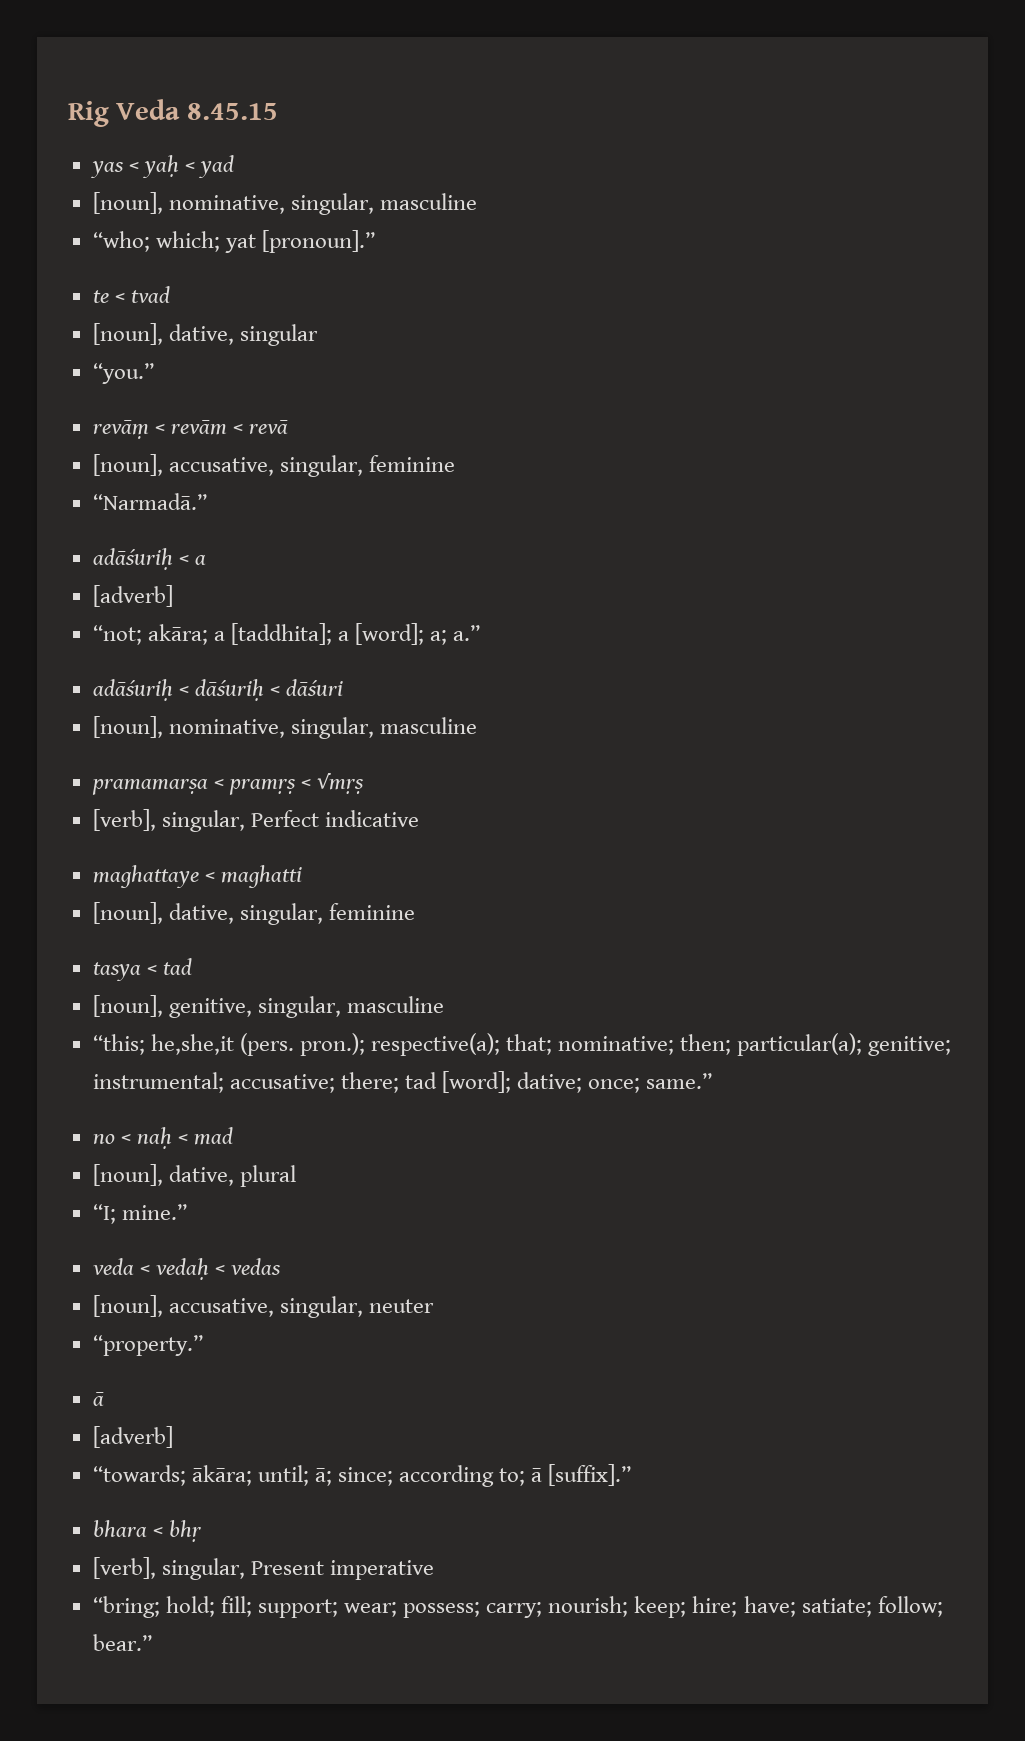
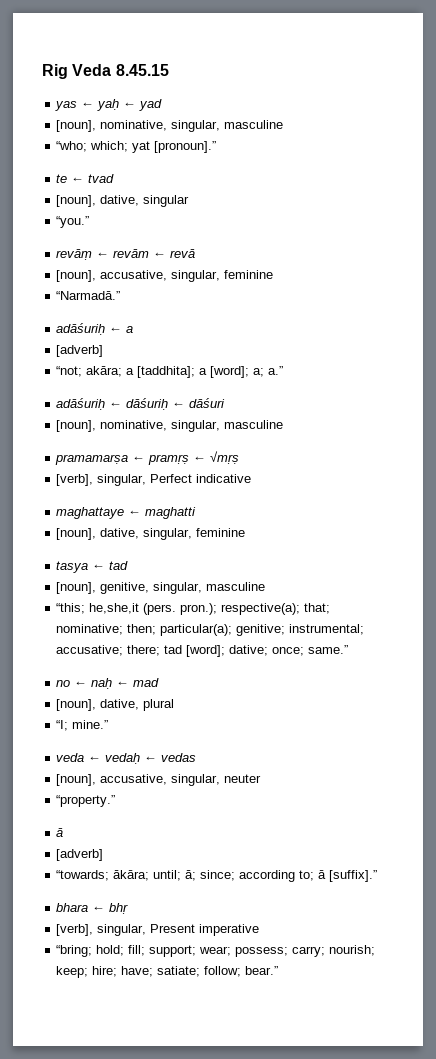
[128,155,195,178] < yaḥ < -> [81,99,137,111] ← yaḥ ←
[114,293,125,303] < -> [71,177,85,183] ←
[154,420,243,435] < revām < -> [96,249,167,258] ← revām ←
[178,555,189,565] < -> [109,327,123,333] ←
[178,679,280,701] < dāśuriḥ < -> [109,398,186,410] ← dāśuriḥ ←
[213,779,311,795] < pramṛṣ < -> [132,454,207,465] ← pramṛṣ ←
[204,872,215,882] < -> [128,510,142,516] ←
[146,965,157,975] < -> [92,564,106,570] ←
[120,1127,188,1149] < naḥ < -> [74,678,130,689] ← naḥ ←
[139,1258,225,1280] < vedaḥ < -> [88,753,158,764] ← vedaḥ ←
[152,1527,163,1537] < -> [92,906,106,912] ←

